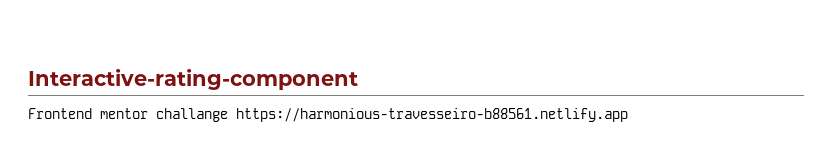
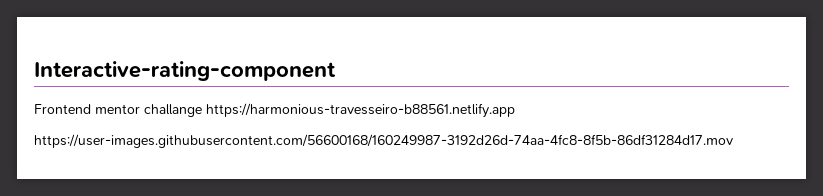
(628, 115) none -> [34,134,733,148] // https://user-images.githubusercontent.com/56600168/160249987-3192d26d-74aa-4fc8-8f5b-86df31284d17.mov

